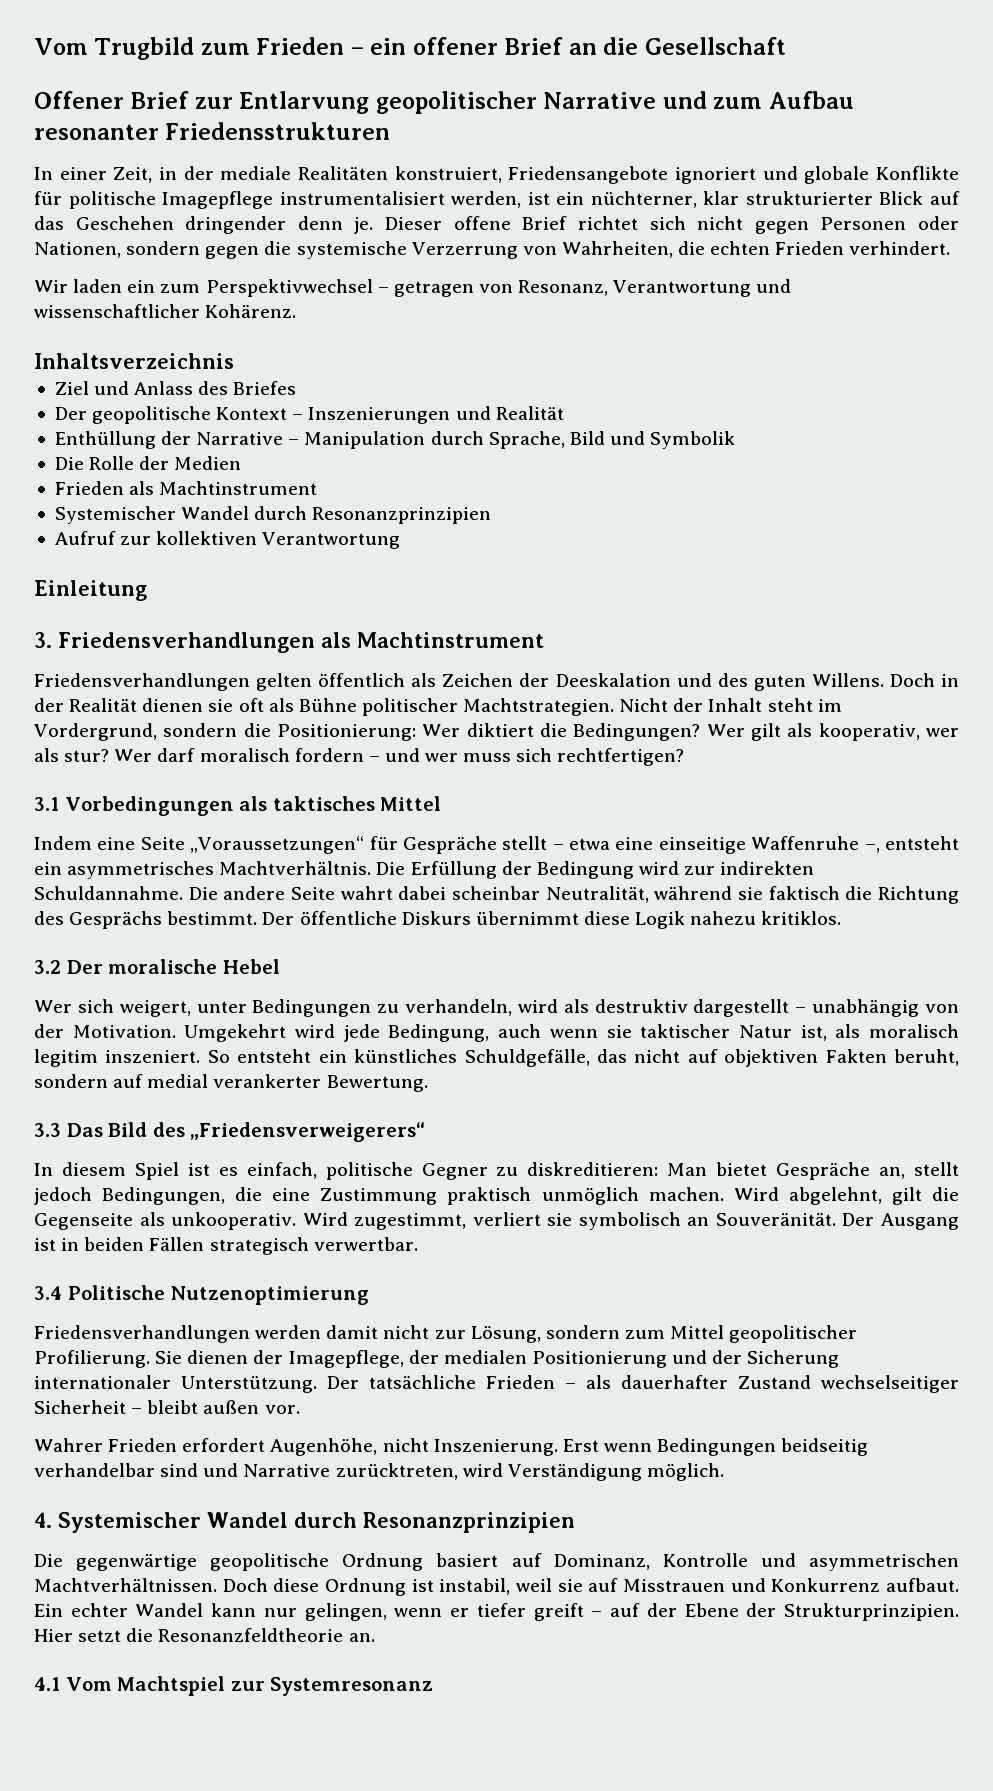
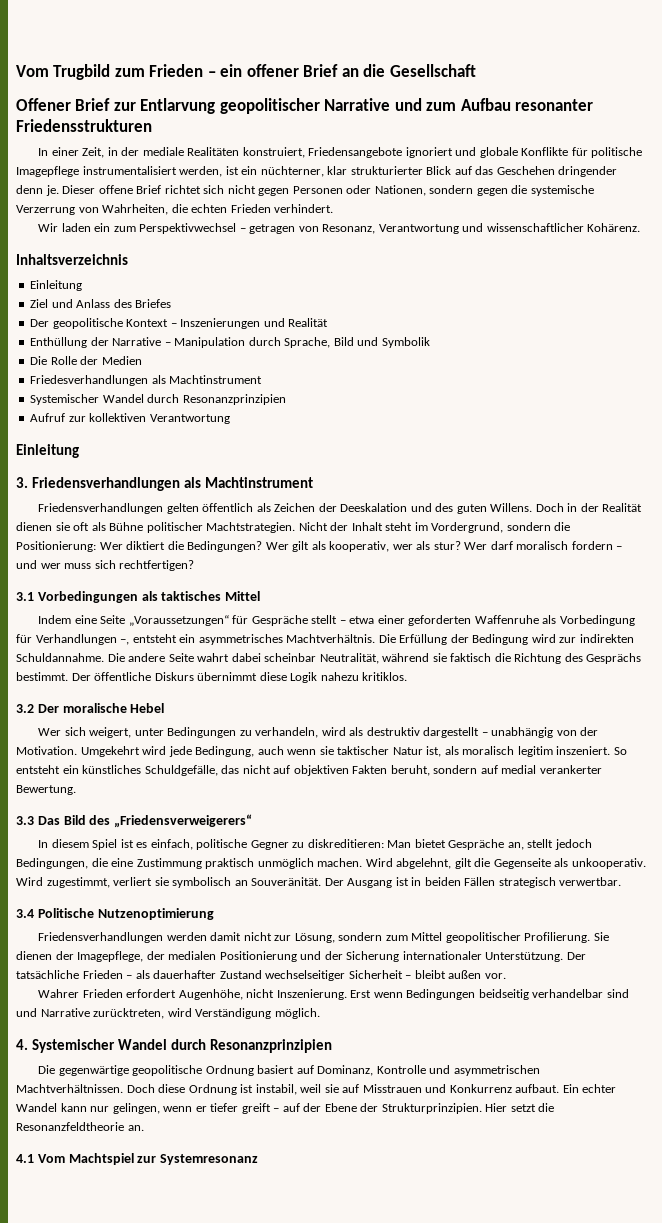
(234, 361) none -> [30,280,83,291] // Einleitung
[54,481,124,495] Frieden -> [30,375,149,386] Friedesverhandlungen
[615,836,860,854] eine einseitige Waffenruhe -> [377,615,635,626] [16,634,117,645] einer geforderten Waffenruhe als Vorbedingung für Verhandlungen

